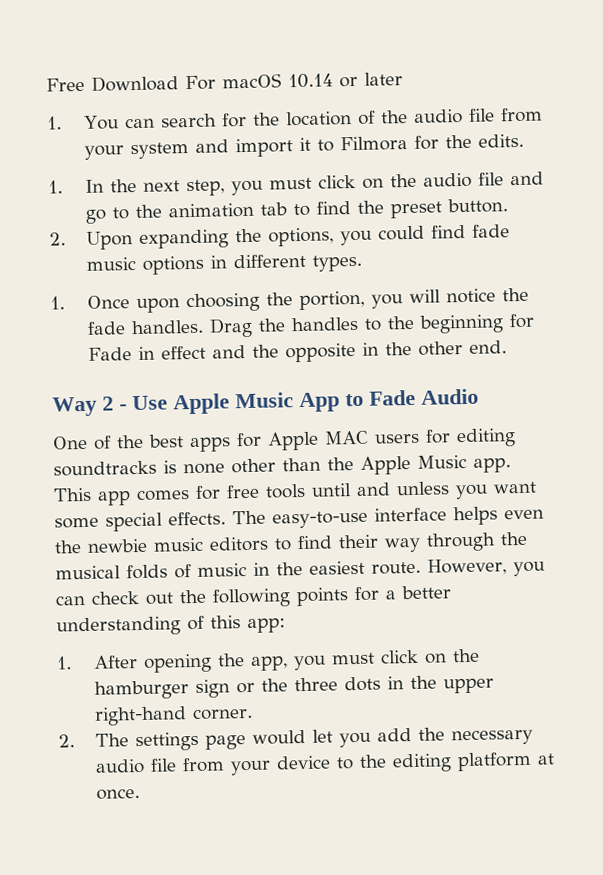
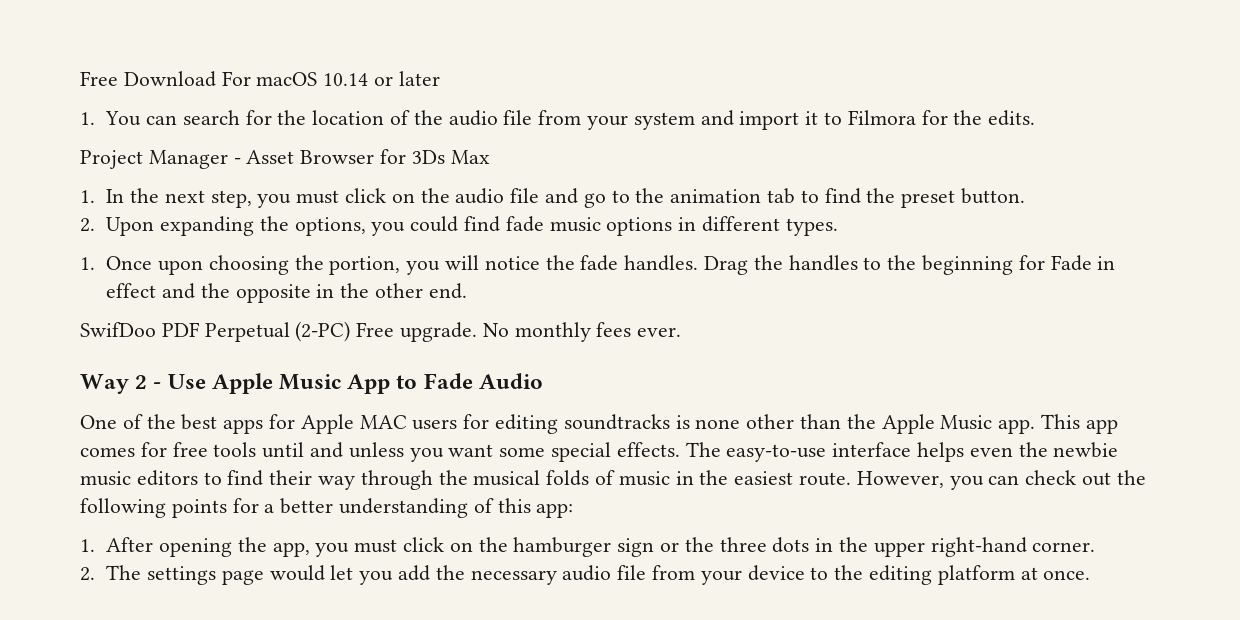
(524, 140) none -> [80,149,490,169] // Project Manager - Asset Browser for 3Ds Max
(507, 347) none -> [80,321,682,342] // SwifDoo PDF Perpetual (2-PC) Free upgrade. No monthly fees ever.

